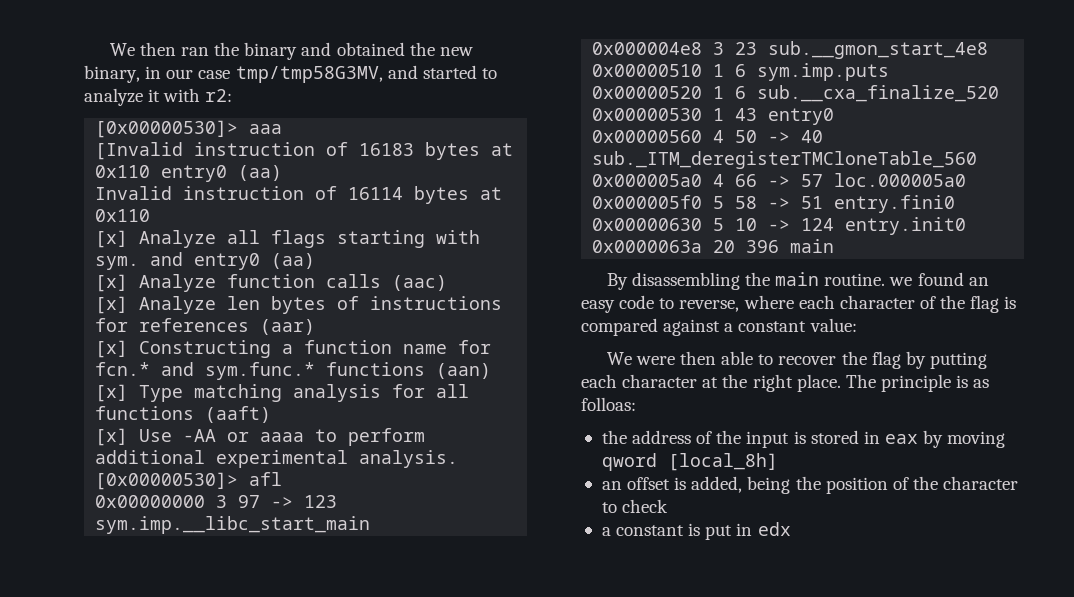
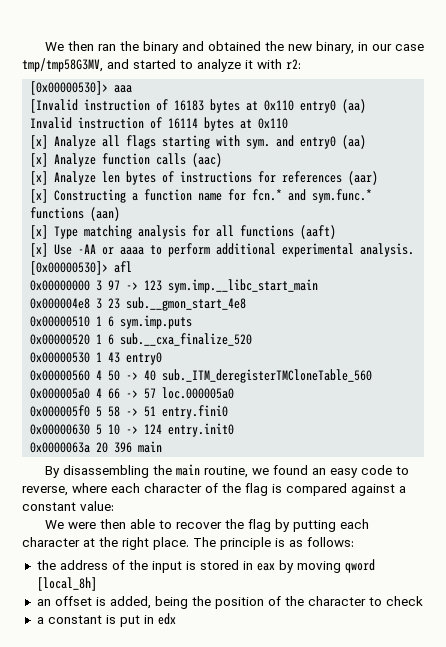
[824,273,886,286] routine. -> [203,466,248,478] routine,
[581,397,636,411] folloas: -> [307,537,354,547] follows:

